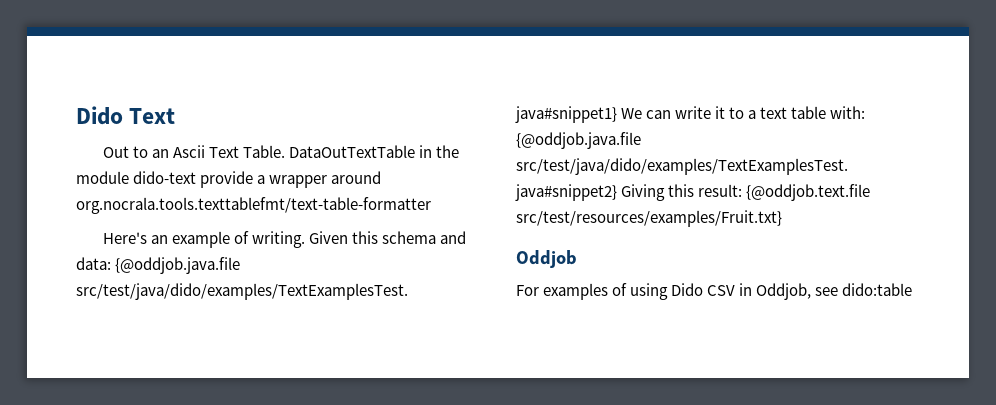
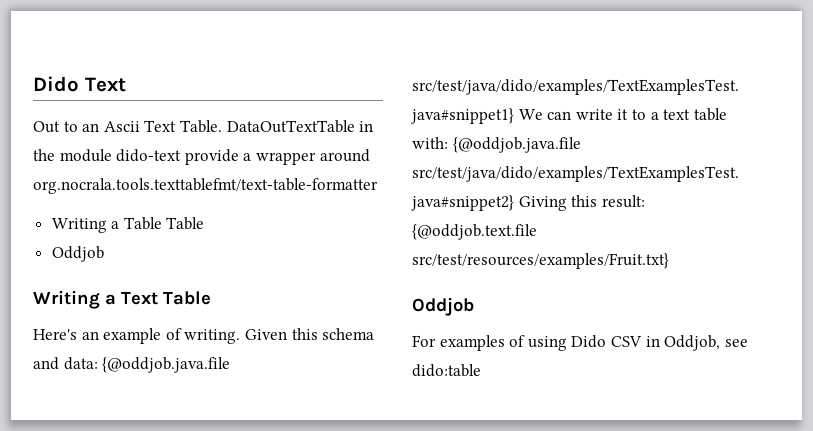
(431, 205) none -> [51,217,205,233] [51,246,104,262] [33,290,211,309] // Writing a Table Table // Oddjob // Writing a Text Table

